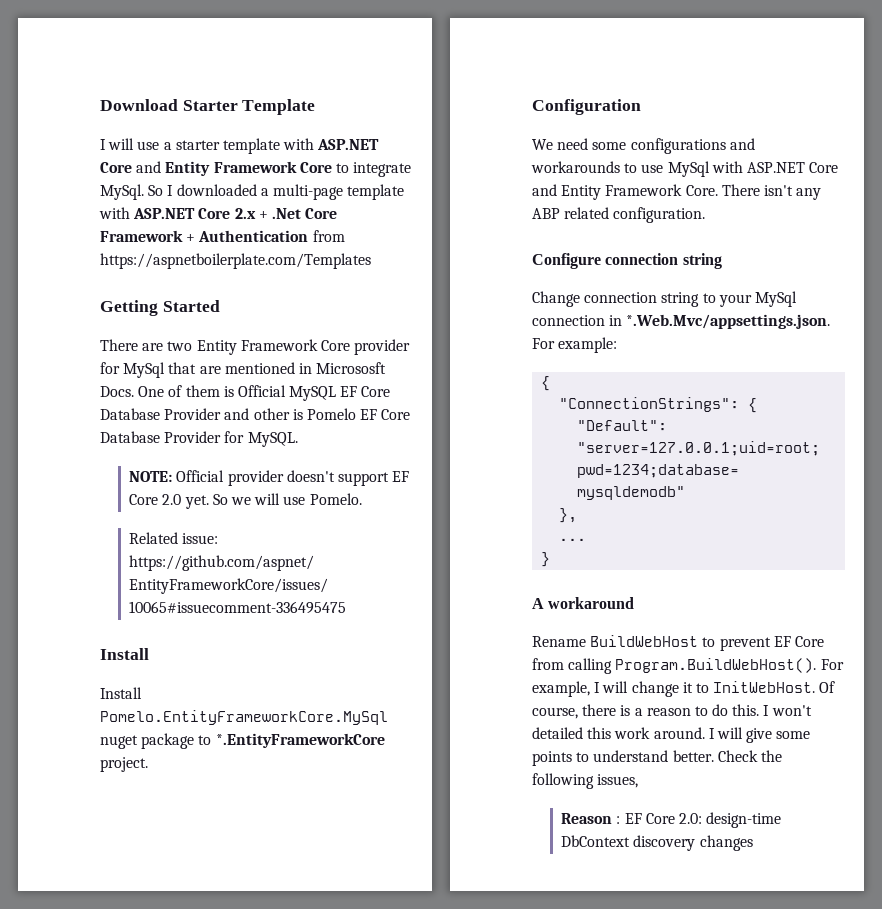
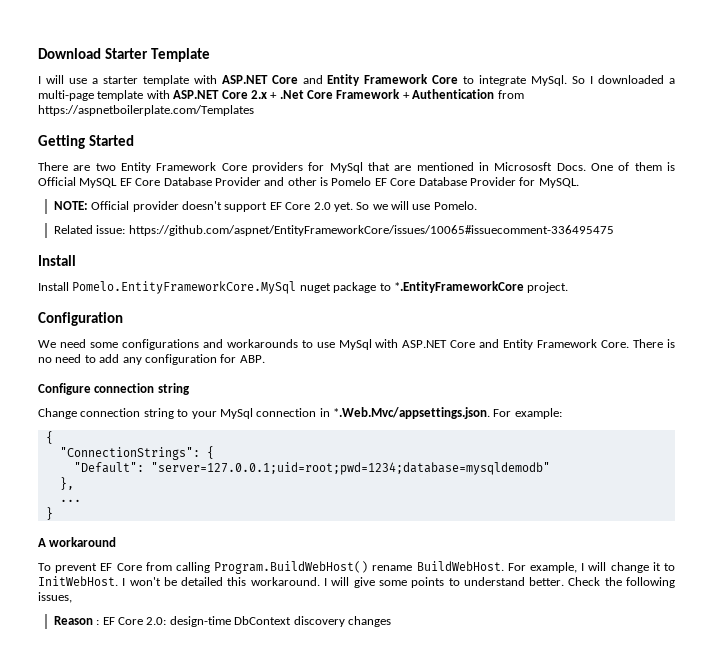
[354,339,411,355] provider -> [252,162,303,173] providers
[763,185,822,200] [532,207,706,223] isn't any ABP related configuration. -> [667,339,676,348] [38,354,265,365] is no need to add any configuration for ABP.
[532,635,716,647] Rename BuildWebHost to -> [38,563,51,571] To
[615,658,817,673] Program.BuildWebHost(). -> [214,561,504,574] Program.BuildWebHost() rename BuildWebHost.
[819,681,836,693] [532,704,760,719] Of course, there is a reason to do this. -> (118, 581) none
(812, 710) none -> [163,577,177,586] be
[614,727,705,739] work around. -> [250,577,320,586] workaround.

